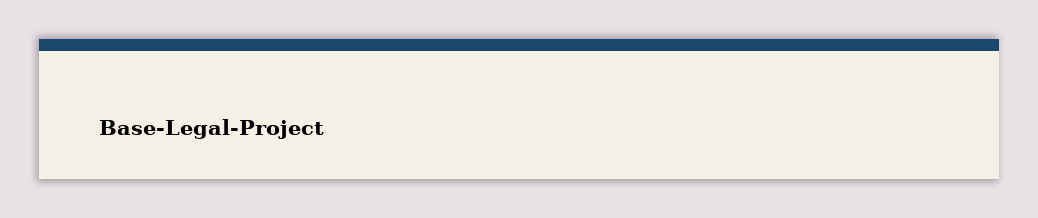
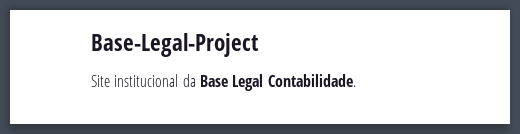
(324, 129) none -> [91,74,356,91] // Site institucional da Base Legal Contabilidade.

